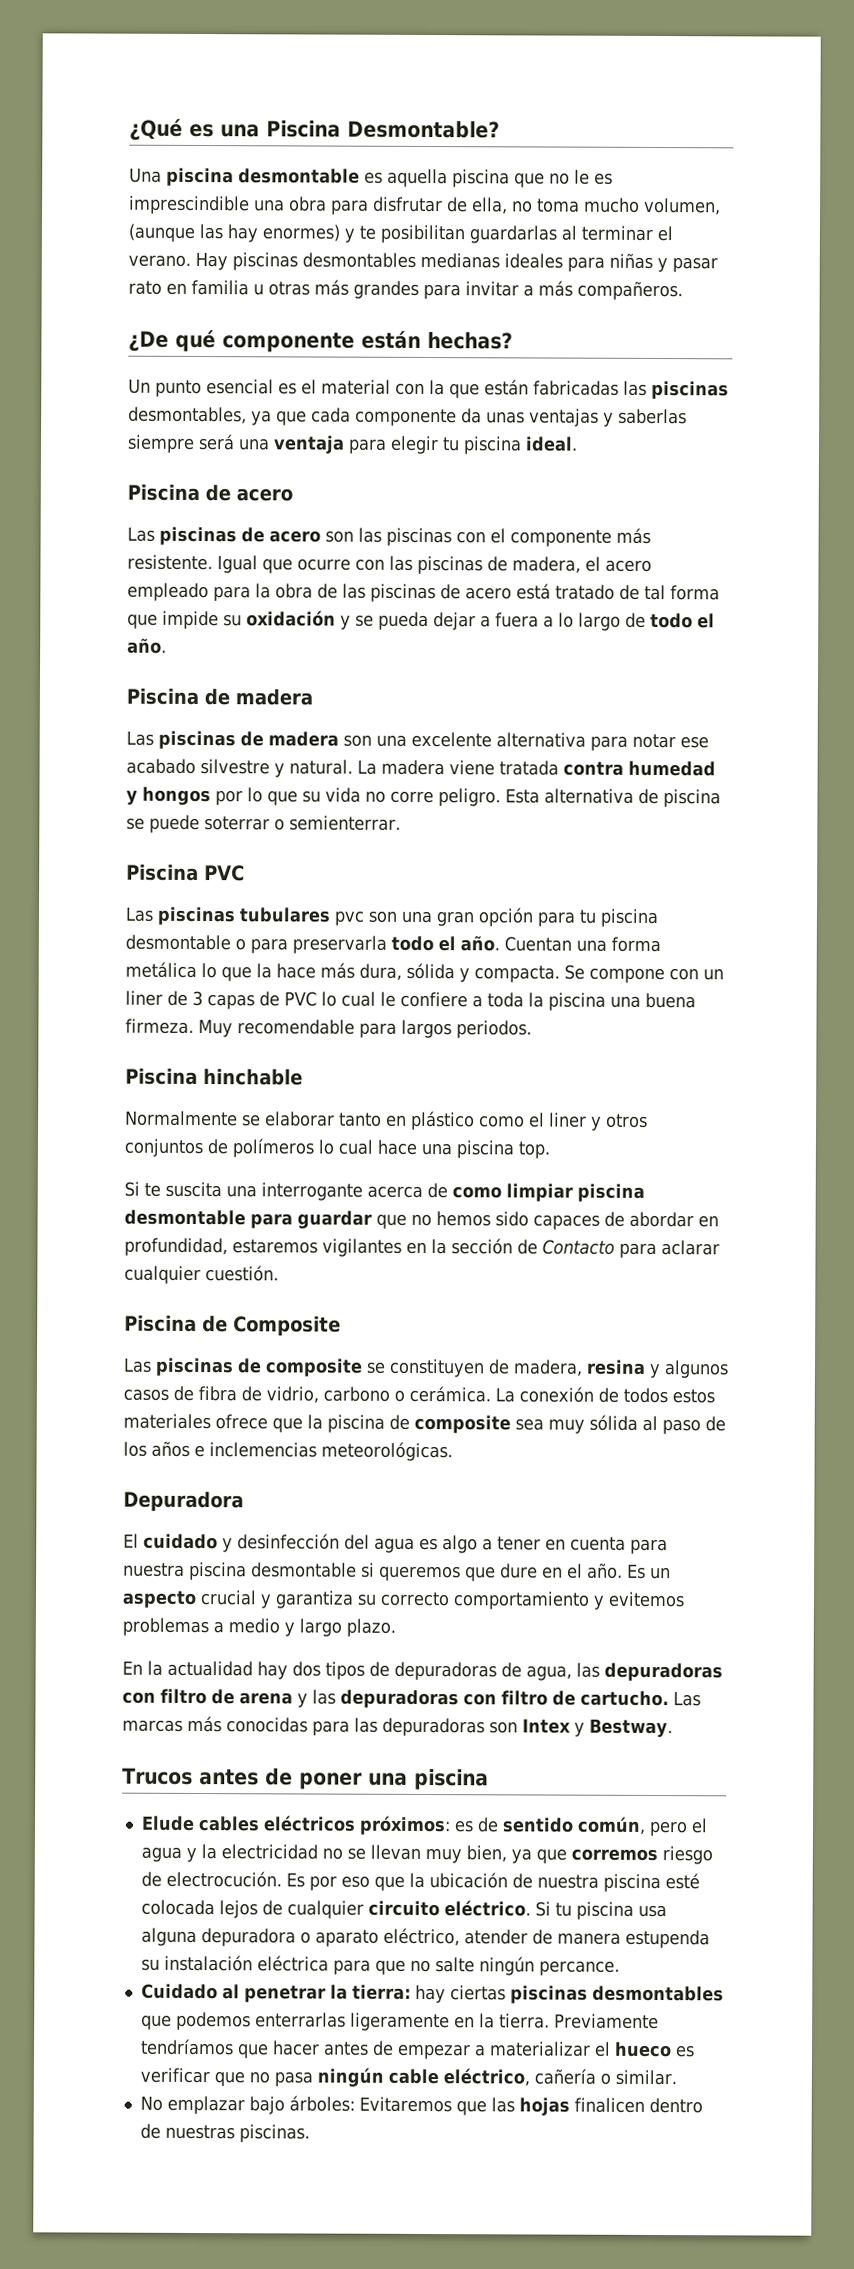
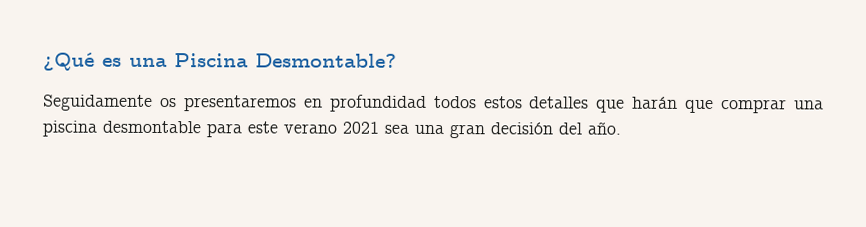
[129,167,613,188] [129,195,721,216] [128,223,673,244] [128,251,718,273] [128,279,683,301] [128,329,513,353] [128,378,729,400] [128,406,687,427] [127,433,578,455] [127,483,293,502] [127,526,651,547] [127,554,652,575] [127,582,720,603] [127,610,715,631] [127,638,167,654] [126,687,313,706] [126,730,709,751] [126,758,716,778] [126,786,721,808] [126,814,401,834] [126,863,245,882] [125,906,658,928] [125,934,661,954] [125,961,724,984] [125,990,696,1011] [125,1018,532,1039] [125,1067,303,1086] [125,1110,648,1131] [124,1138,550,1159] [124,1181,645,1202] [124,1209,719,1230] [124,1237,720,1259] [124,1265,279,1285] [124,1314,341,1337] [123,1357,729,1379] [123,1385,715,1404] [123,1413,726,1435] [123,1441,453,1462] [123,1490,244,1513] [123,1533,668,1555] [123,1561,671,1582] [122,1590,685,1610] [122,1617,396,1637] [122,1660,723,1682] [122,1688,701,1709] [122,1715,673,1738] [122,1767,489,1791] [140,1815,708,1837] [140,1844,713,1865] [140,1870,700,1893] [140,1899,667,1920] [140,1927,710,1949] [140,1954,620,1976] [140,1983,724,2004] [140,2011,659,2032] [139,2038,695,2060] [139,2067,677,2087] [139,2095,703,2116] [139,2123,310,2143] Una piscina desmontable es aquella piscina que no le es imprescindible una obra para disfrutar de ella, no toma mucho volumen, (aunque las hay enormes) y te posibilitan guardarlas al terminar el verano. Hay piscinas desmontables medianas ideales para niñas y pasar rato en familia u otras más grandes para invitar a más compañeros. // ¿De qué componente están hechas? // Un punto esencial es el material con la que están fabricadas las piscinas desmontables, ya que cada componente da unas ventajas y saberlas siempre será una ventaja para elegir tu piscina ideal. // Piscina de acero // Las piscinas de acero son las piscinas con el componente más resistente. Igual que ocurre con las piscinas de madera, el acero empleado para la obra de las piscinas de acero está tratado de tal forma que impide su oxidación y se pueda dejar a fuera a lo largo de todo el año. // Piscina de madera // Las piscinas de madera son una excelente alternativa para notar ese acabado silvestre y natural. La madera viene tratada contra humedad y hongos por lo que su vida no corre peligro. Esta alternativa de piscina se puede soterrar o semienterrar. // Piscina PVC // Las piscinas tubulares pvc son una gran opción para tu piscina desmontable o para preservarla todo el año. Cuentan una forma metálica lo que la hace más dura, sólida y compacta. Se compone con un liner de 3 capas de PVC lo cual le confiere a toda la piscina una buena firmeza. Muy recomendable para largos periodos. // Piscina hinchable // Normalmente se elaborar tanto en plástico como el liner y otros conjuntos de polímeros lo cual hace una piscina top. // Si te suscita una interrogante acerca de como limpiar piscina desmontable para guardar que no hemos sido capaces de abordar en profundidad, estaremos vigilantes en la sección de Contacto para aclarar cualquier cuestión. // Piscina de Composite // Las piscinas de composite se constituyen de madera, resina y algunos casos de fibra de vidrio, carbono o cerámica. La conexión de todos estos materiales ofrece que la piscina de composite sea muy sólida al paso de los años e inclemencias meteorológicas. // Depuradora // El cuidado y desinfección del agua es algo a tener en cuenta para nuestra piscina desmontable si queremos que dure en el año. Es un aspecto crucial y garantiza su correcto comportamiento y evitemos problemas a medio y largo plazo. // En la actualidad hay dos tipos de depuradoras de agua, las depuradoras con filtro de arena y las depuradoras con filtro de cartucho. Las marcas más conocidas para las depuradoras son Intex y Bestway. // Trucos antes de poner una piscina // Elude cables eléctricos próximos: es de sentido común, pero el agua y la electricidad no se llevan muy bien, ya que corremos riesgo de electrocución. Es por eso que la ubicación de nuestra piscina esté colocada lejos de cualquier circuito eléctrico. Si tu piscina usa alguna depuradora o aparato eléctrico, atender de manera estupenda su instalación eléctrica para que no salte ningún percance. // Cuidado al penetrar la tierra: hay ciertas piscinas desmontables que podemos enterrarlas ligeramente en la tierra. Previamente tendríamos que hacer antes de empezar a materializar el hueco es verificar que no pasa ningún cable eléctrico, cañería o similar. // No emplazar bajo árboles: Evitaremos que las hojas finalicen dentro de nuestras piscinas. -> [43,94,824,114] [42,120,621,139] Seguidamente os presentaremos en profundidad todos estos detalles que harán que comprar una piscina desmontable para este verano 2021 sea una gran decisión del año.

